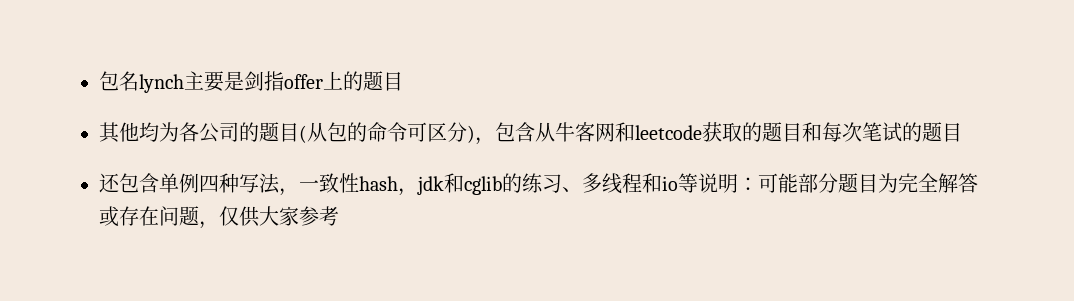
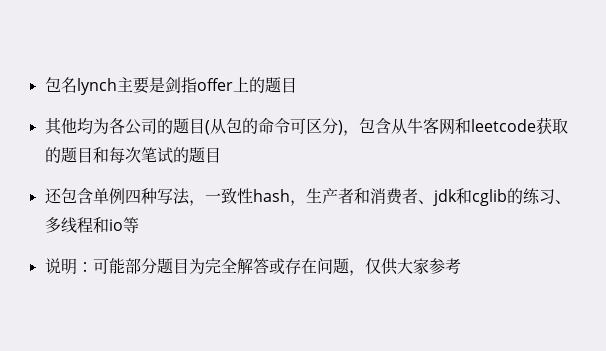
(418, 192) none -> [305,188,434,205] 生产者和消费者、
(698, 183) none -> (139, 225) //

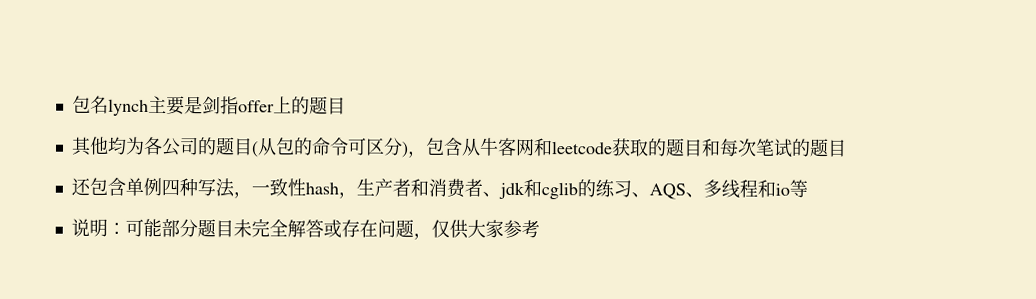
(571, 202) none -> [648,183,704,200] AQS、
[188,258,205,274] 为 -> [232,219,252,238] 未

